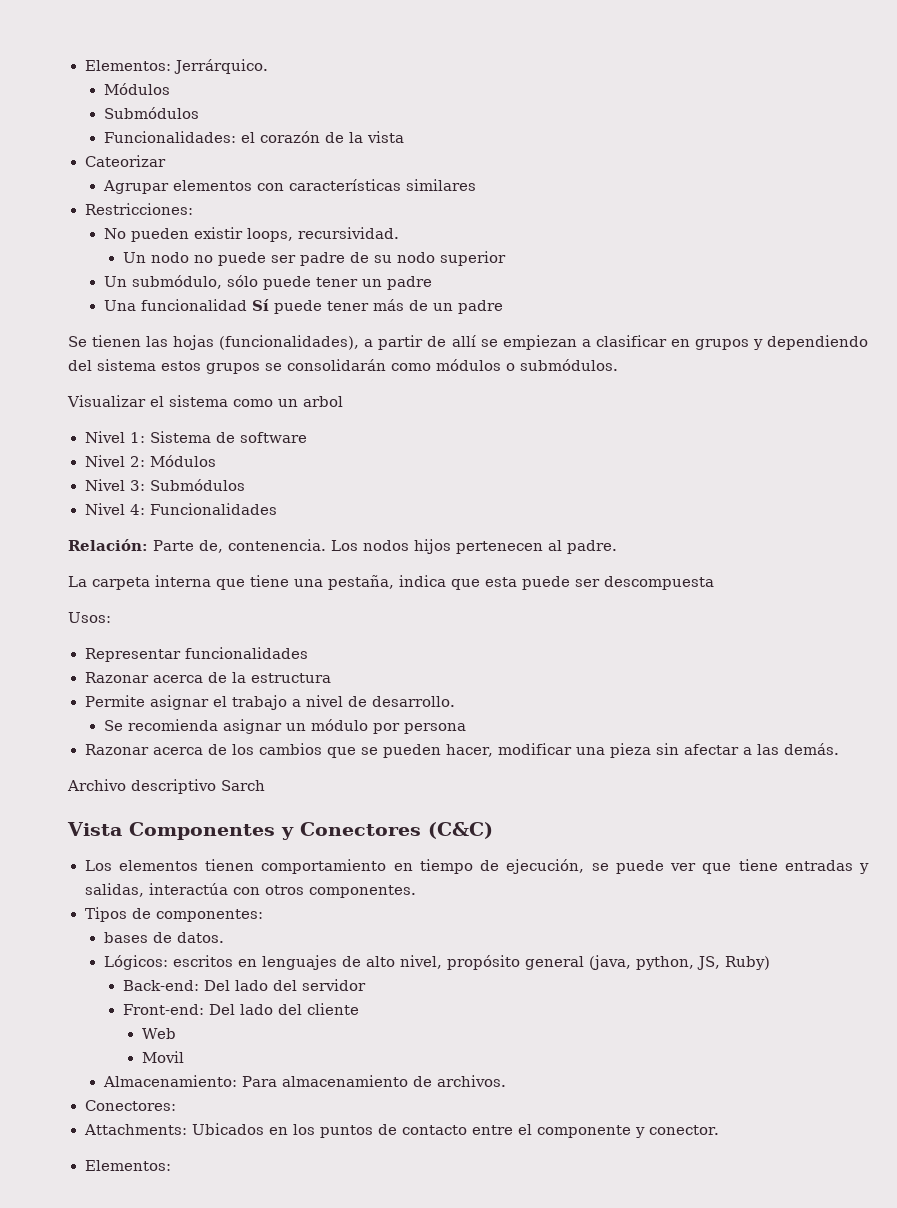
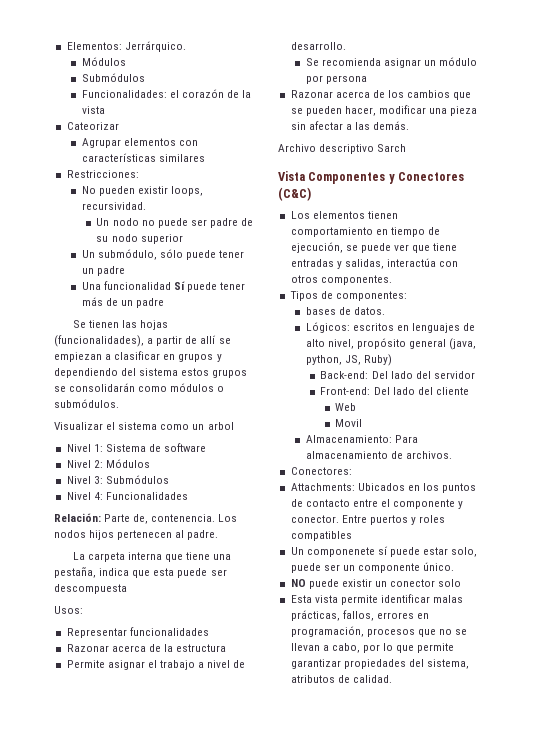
[84,1160,171,1171] // Elementos: -> [341,515,446,525] [290,531,352,541] [290,546,478,557] [290,562,455,573] [290,579,462,589] [290,594,464,605] [290,610,429,621] [290,626,468,637] [290,643,455,653] [290,659,469,669] [290,675,392,683] Entre puertos y roles compatibles // Un componenete sí puede estar solo, puede ser un componente único. // NO puede existir un conector solo // Esta vista permite identificar malas prácticas, fallos, errores en programación, procesos que no se llevan a cabo, por lo que permite garantizar propiedades del sistema, atributos de calidad.

